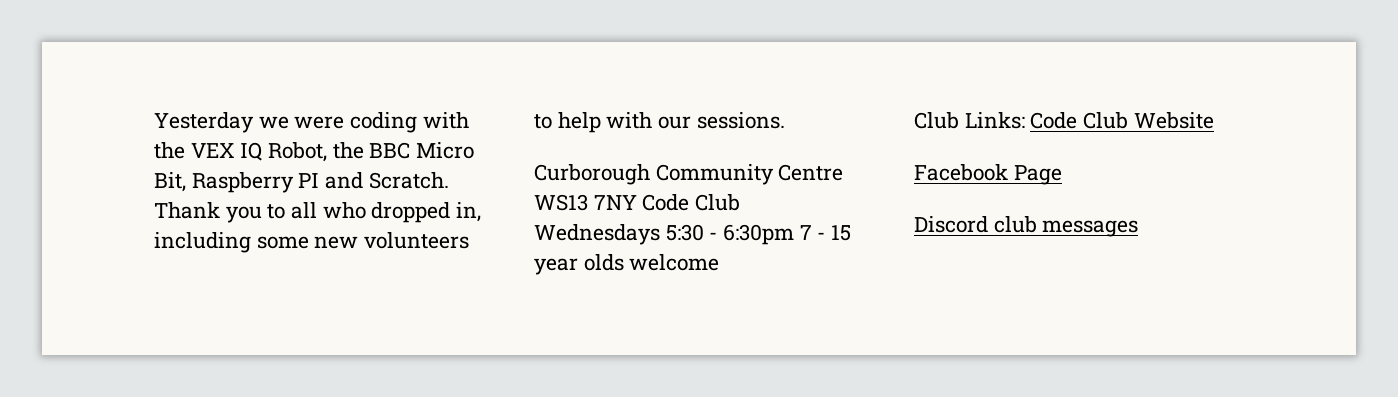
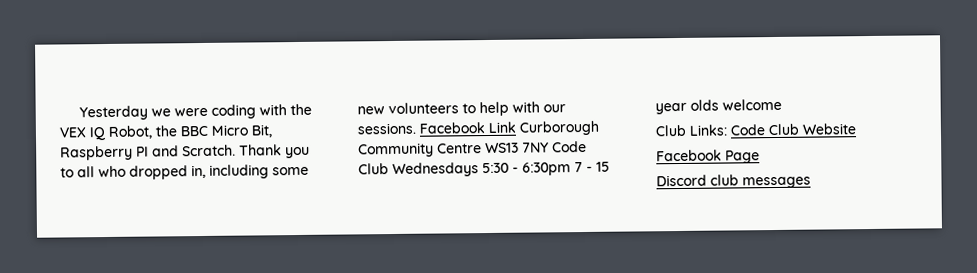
(785, 120) // -> [419,121,516,134] Facebook Link

